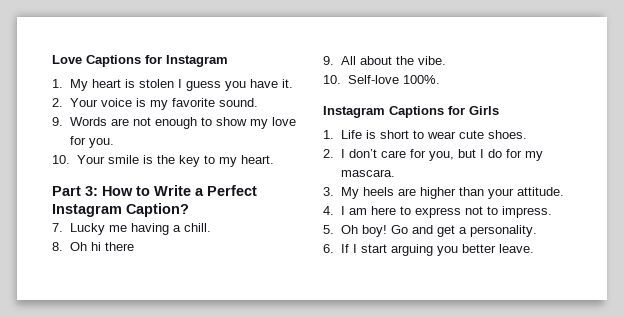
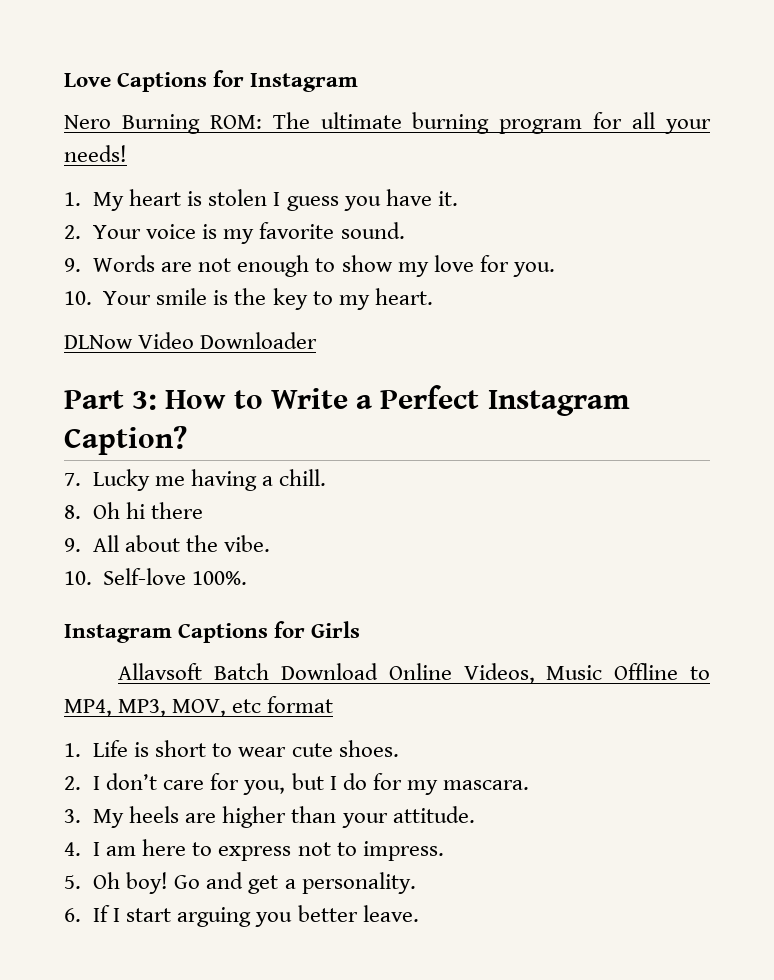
(228, 61) none -> [64,112,711,134] [64,145,127,162] // Nero Burning ROM: The ultimate burning program for all your needs!
(274, 159) none -> [64,332,318,349] // DLNow Video Downloader
(499, 110) none -> [118,663,710,684] [64,696,334,717] // Allavsoft Batch Download Online Videos, Music Offline to MP4, MP3, MOV, etc format

